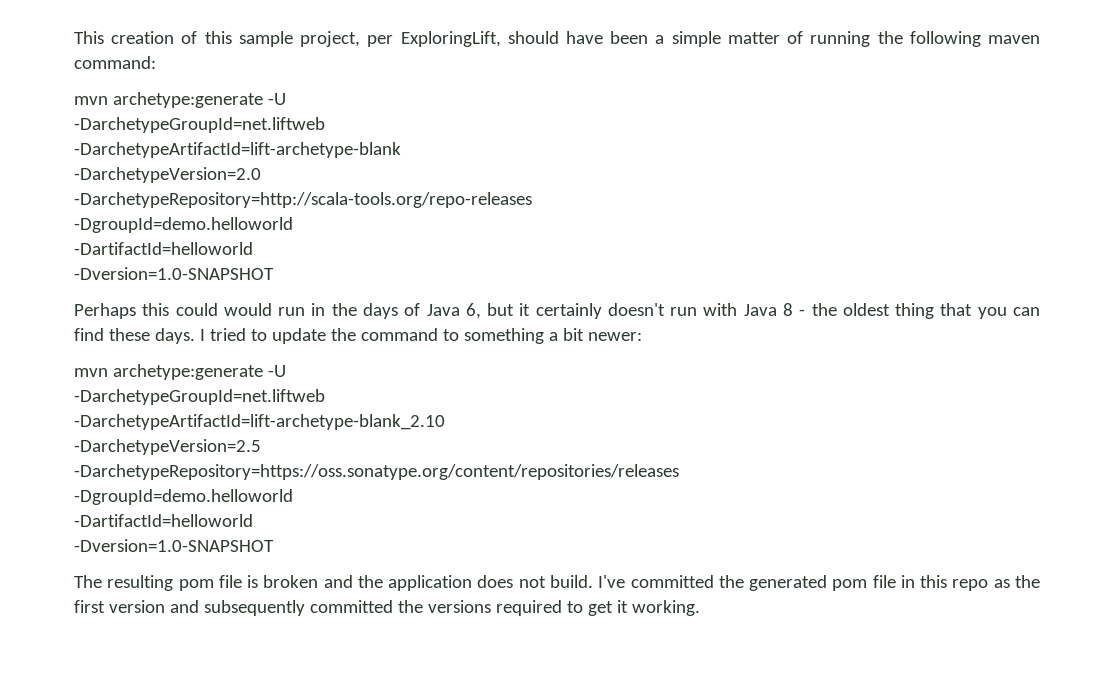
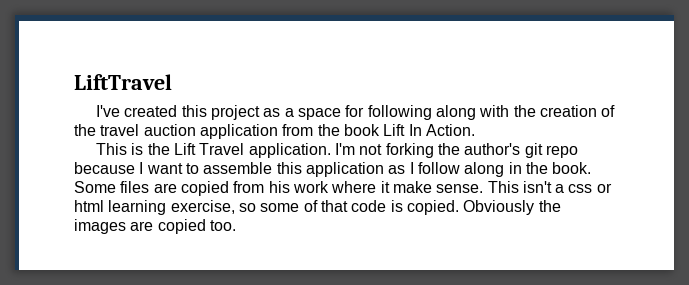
[74,31,1040,47] [74,56,156,69] [74,92,286,108] [74,117,325,133] [74,142,401,158] [74,167,261,183] [74,192,532,208] [74,217,293,233] [74,242,253,255] [74,267,274,280] [74,303,1040,319] [74,328,642,344] [74,364,286,380] [74,389,325,405] [74,414,445,430] [74,439,261,455] [74,464,679,480] [74,489,293,505] [74,514,253,527] [74,539,274,552] [74,575,1040,591] [74,600,700,616] This creation of this sample project, per ExploringLift, should have been a simple matter of running the following maven command: // mvn archetype:generate -U // -DarchetypeGroupId=net.liftweb // -DarchetypeArtifactId=lift-archetype-blank // -DarchetypeVersion=2.0 // -DarchetypeRepository=http://scala-tools.org/repo-releases // -DgroupId=demo.helloworld // -DartifactId=helloworld // -Dversion=1.0-SNAPSHOT // Perhaps this could would run in the days of Java 6, but it certainly doesn't run with Java 8 - the oldest thing that you can find these days. I tried to update the command to something a bit newer: // mvn archetype:generate -U // -DarchetypeGroupId=net.liftweb // -DarchetypeArtifactId=lift-archetype-blank_2.10 // -DarchetypeVersion=2.5 // -DarchetypeRepository=https://oss.sonatype.org/content/repositories/releases // -DgroupId=demo.helloworld // -DartifactId=helloworld // -Dversion=1.0-SNAPSHOT // The resulting pom file is broken and the application does not build. I've committed the generated pom file in this repo as the first version and subsequently committed the versions required to get it working. -> [74,74,172,90] [96,105,616,120] [74,124,475,139] [96,143,578,158] [74,162,592,177] [74,181,612,196] [74,200,561,215] [74,219,236,234] LiftTravel // I've created this project as a space for following along with the creation of the travel auction application from the book Lift In Action. // This is the Lift Travel application. I'm not forking the author's git repo because I want to assemble this application as I follow along in the book. Some files are copied from his work where it make sense. This isn't a css or html learning exercise, so some of that code is copied. Obviously the images are copied too.

